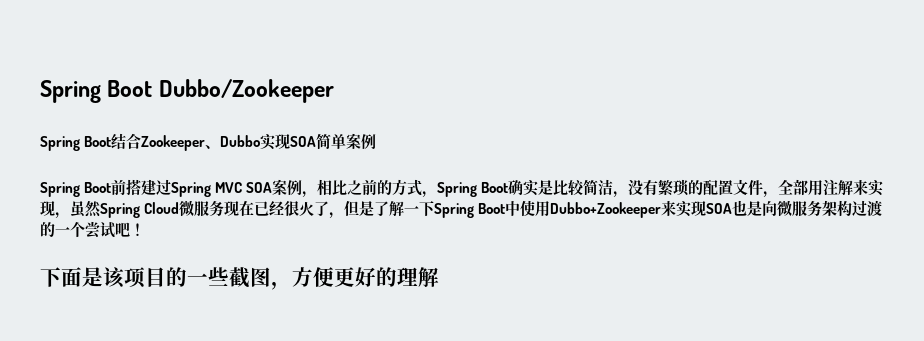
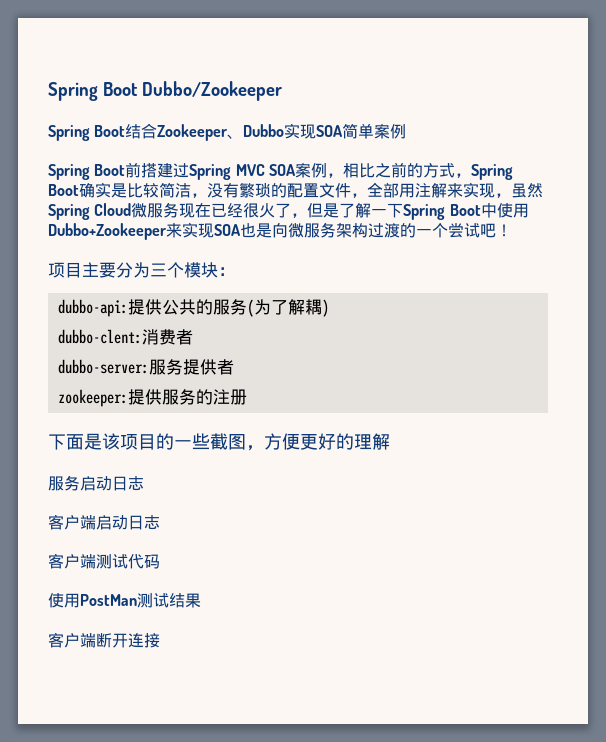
(145, 229) none -> [48,262,235,278] [57,299,329,317] [57,329,193,345] [57,359,234,375] [57,389,247,407] // 项目主要分为三个模块： // dubbo-api:提供公共的服务(为了解耦) // dubbo-clent:消费者 // dubbo-server:服务提供者 // zookeeper:提供服务的注册
(439, 277) none -> [48,475,144,491] [48,514,160,530] [48,553,160,569] [48,593,201,608] [48,632,160,648] // 服务启动日志 // 客户端启动日志 // 客户端测试代码 // 使用PostMan测试结果 // 客户端断开连接

